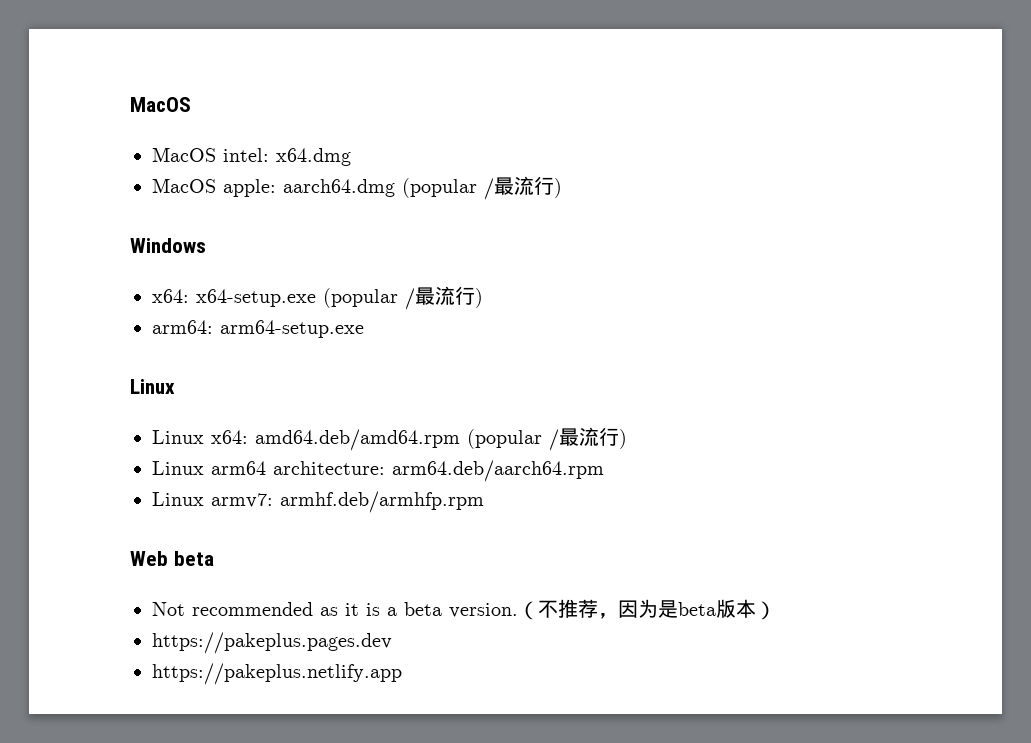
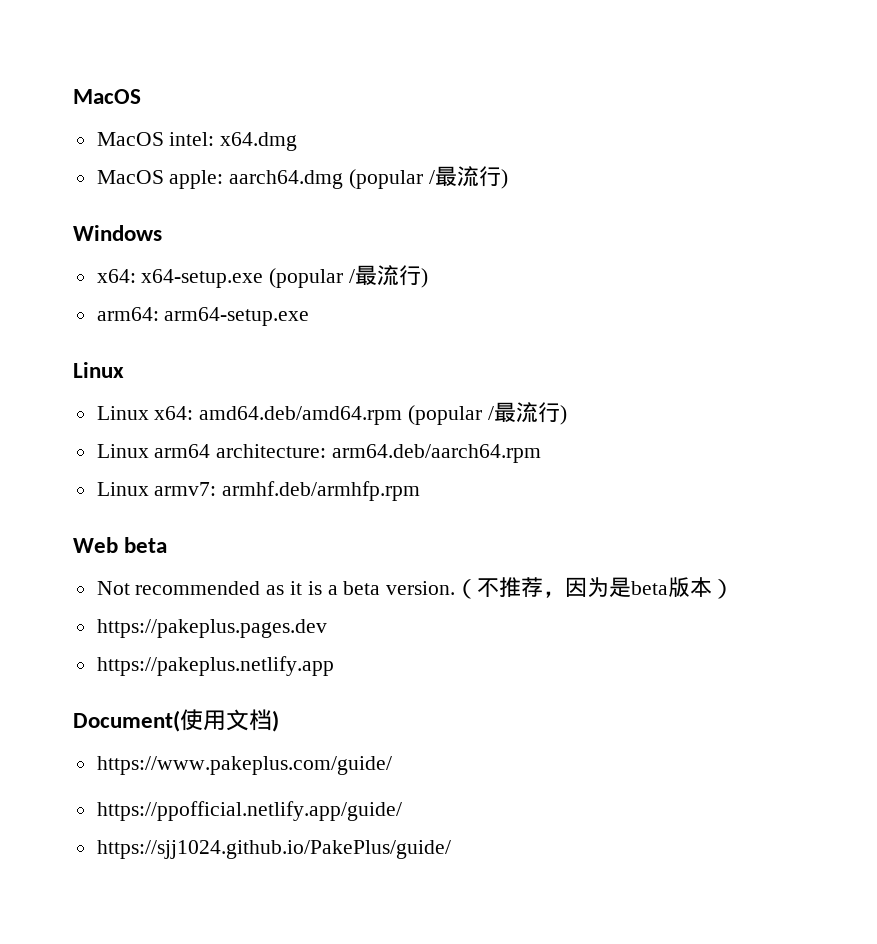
(402, 674) none -> [73,709,279,732] [96,756,392,775] [96,801,402,821] [96,840,451,859] // Document(使用文档) // https://www.pakeplus.com/guide/ // https://ppofficial.netlify.app/guide/ // https://sjj1024.github.io/PakePlus/guide/

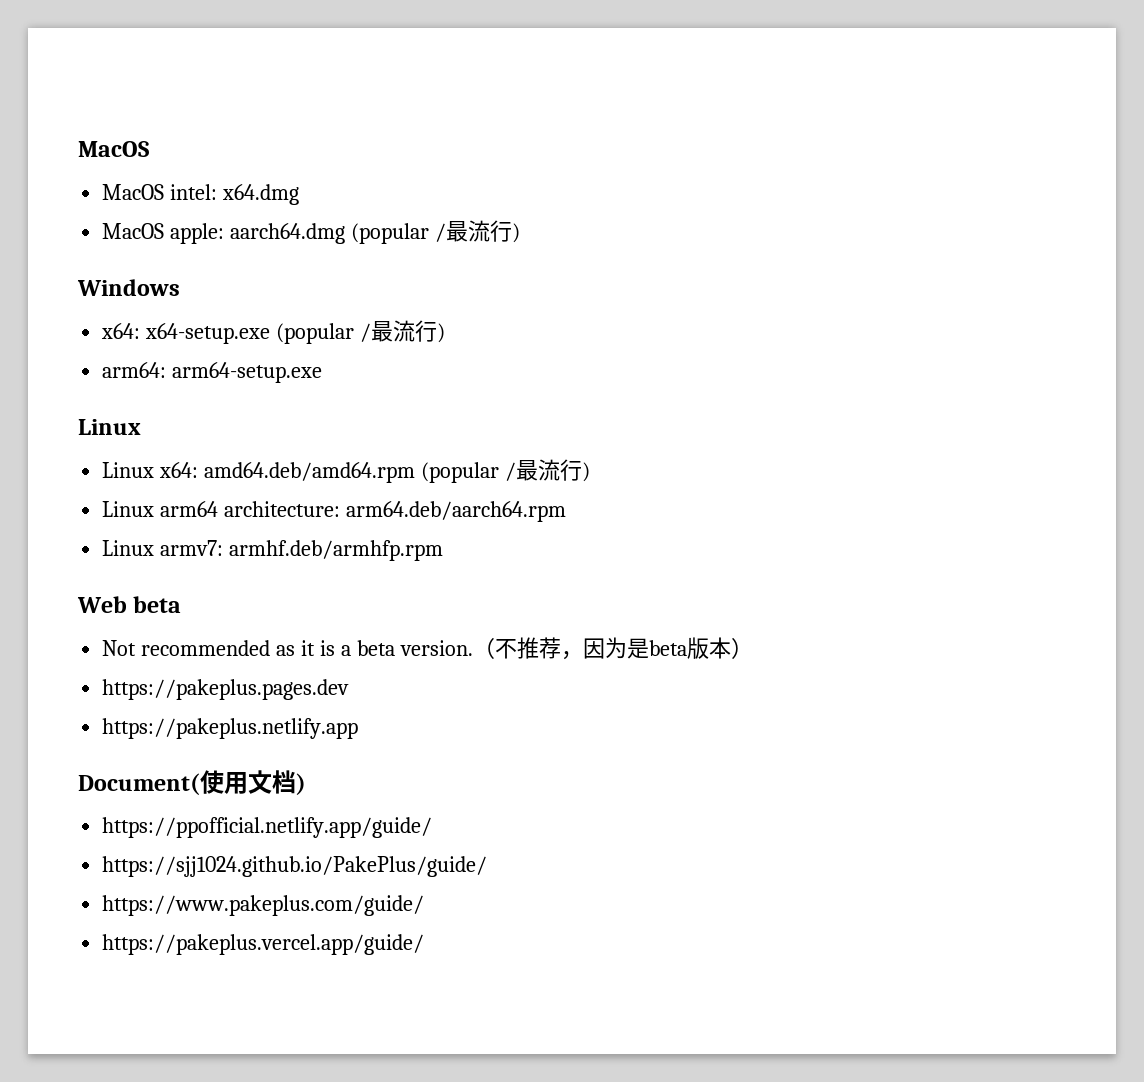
[96,756,392,775] // https://www.pakeplus.com/guide/ -> (306, 784) none
(451, 849) none -> [102,895,425,916] [102,934,425,955] // https://www.pakeplus.com/guide/ // https://pakeplus.vercel.app/guide/

